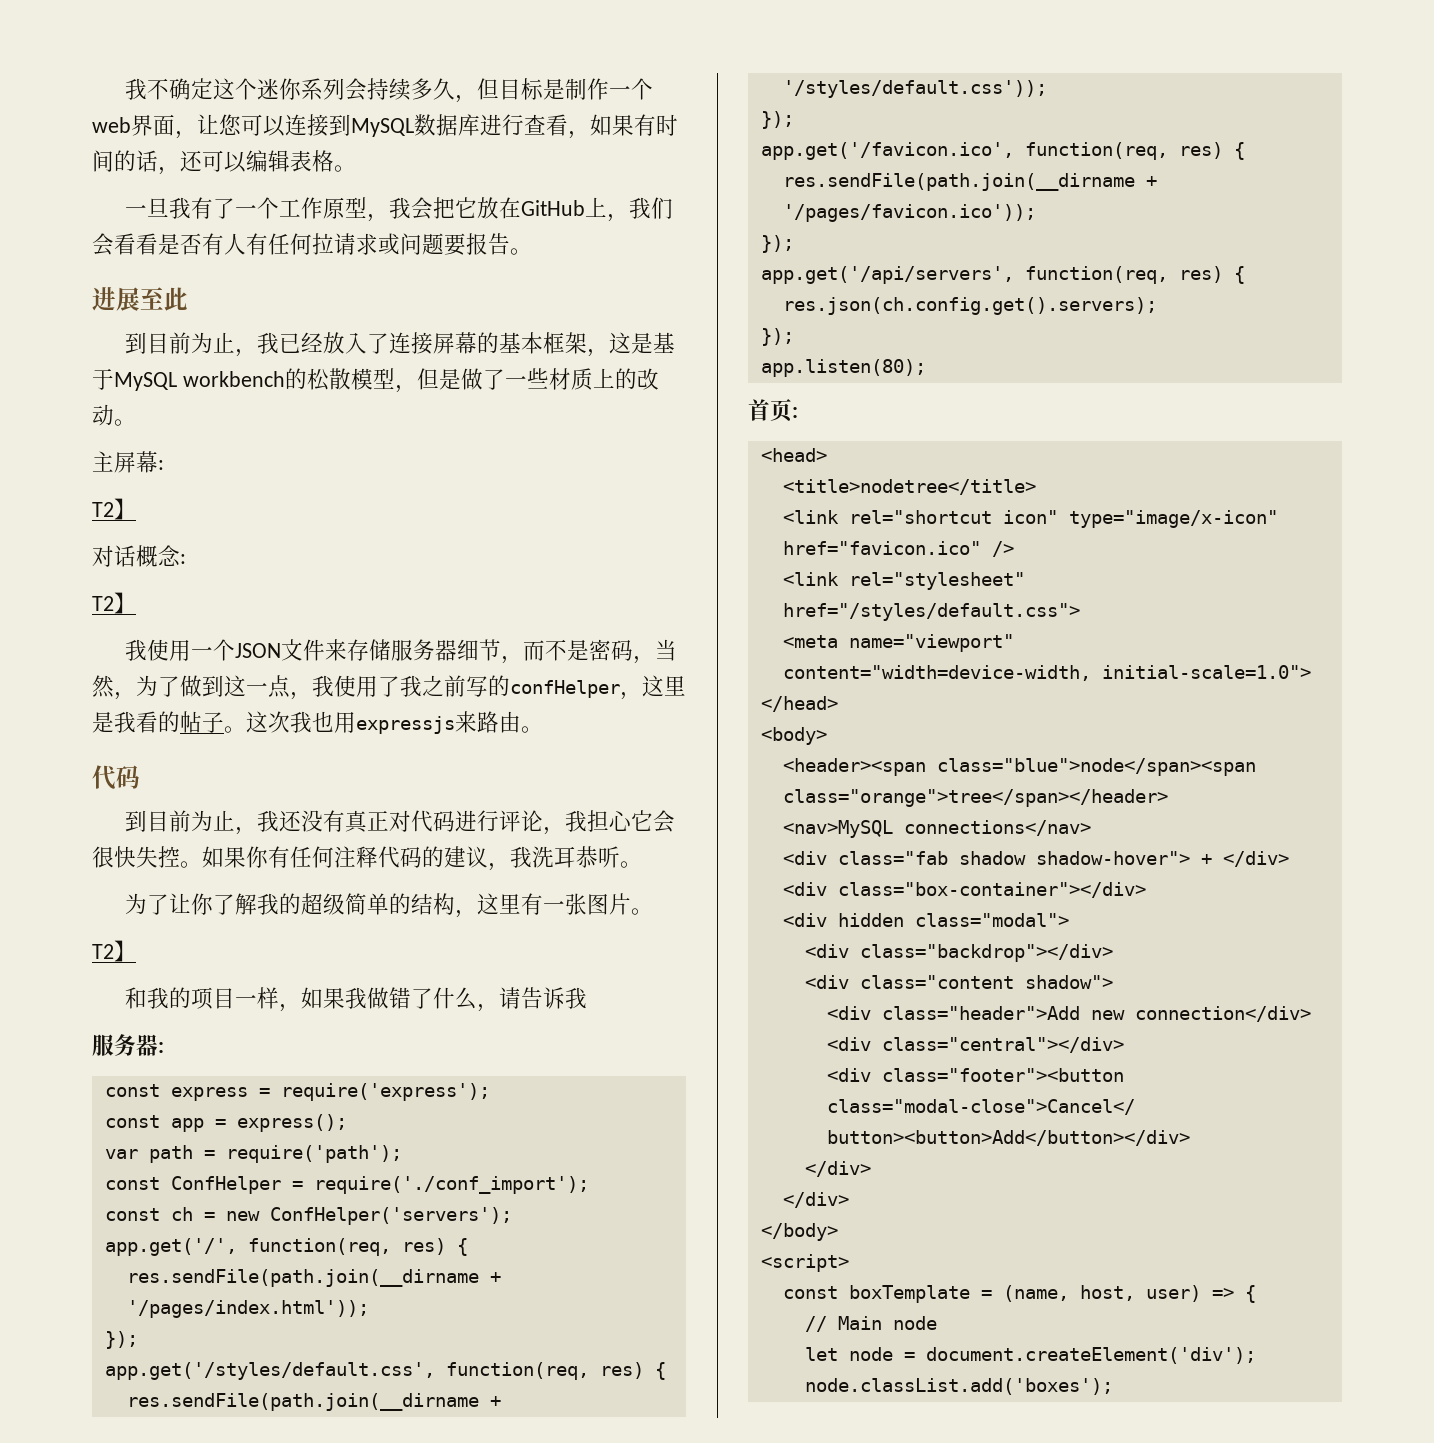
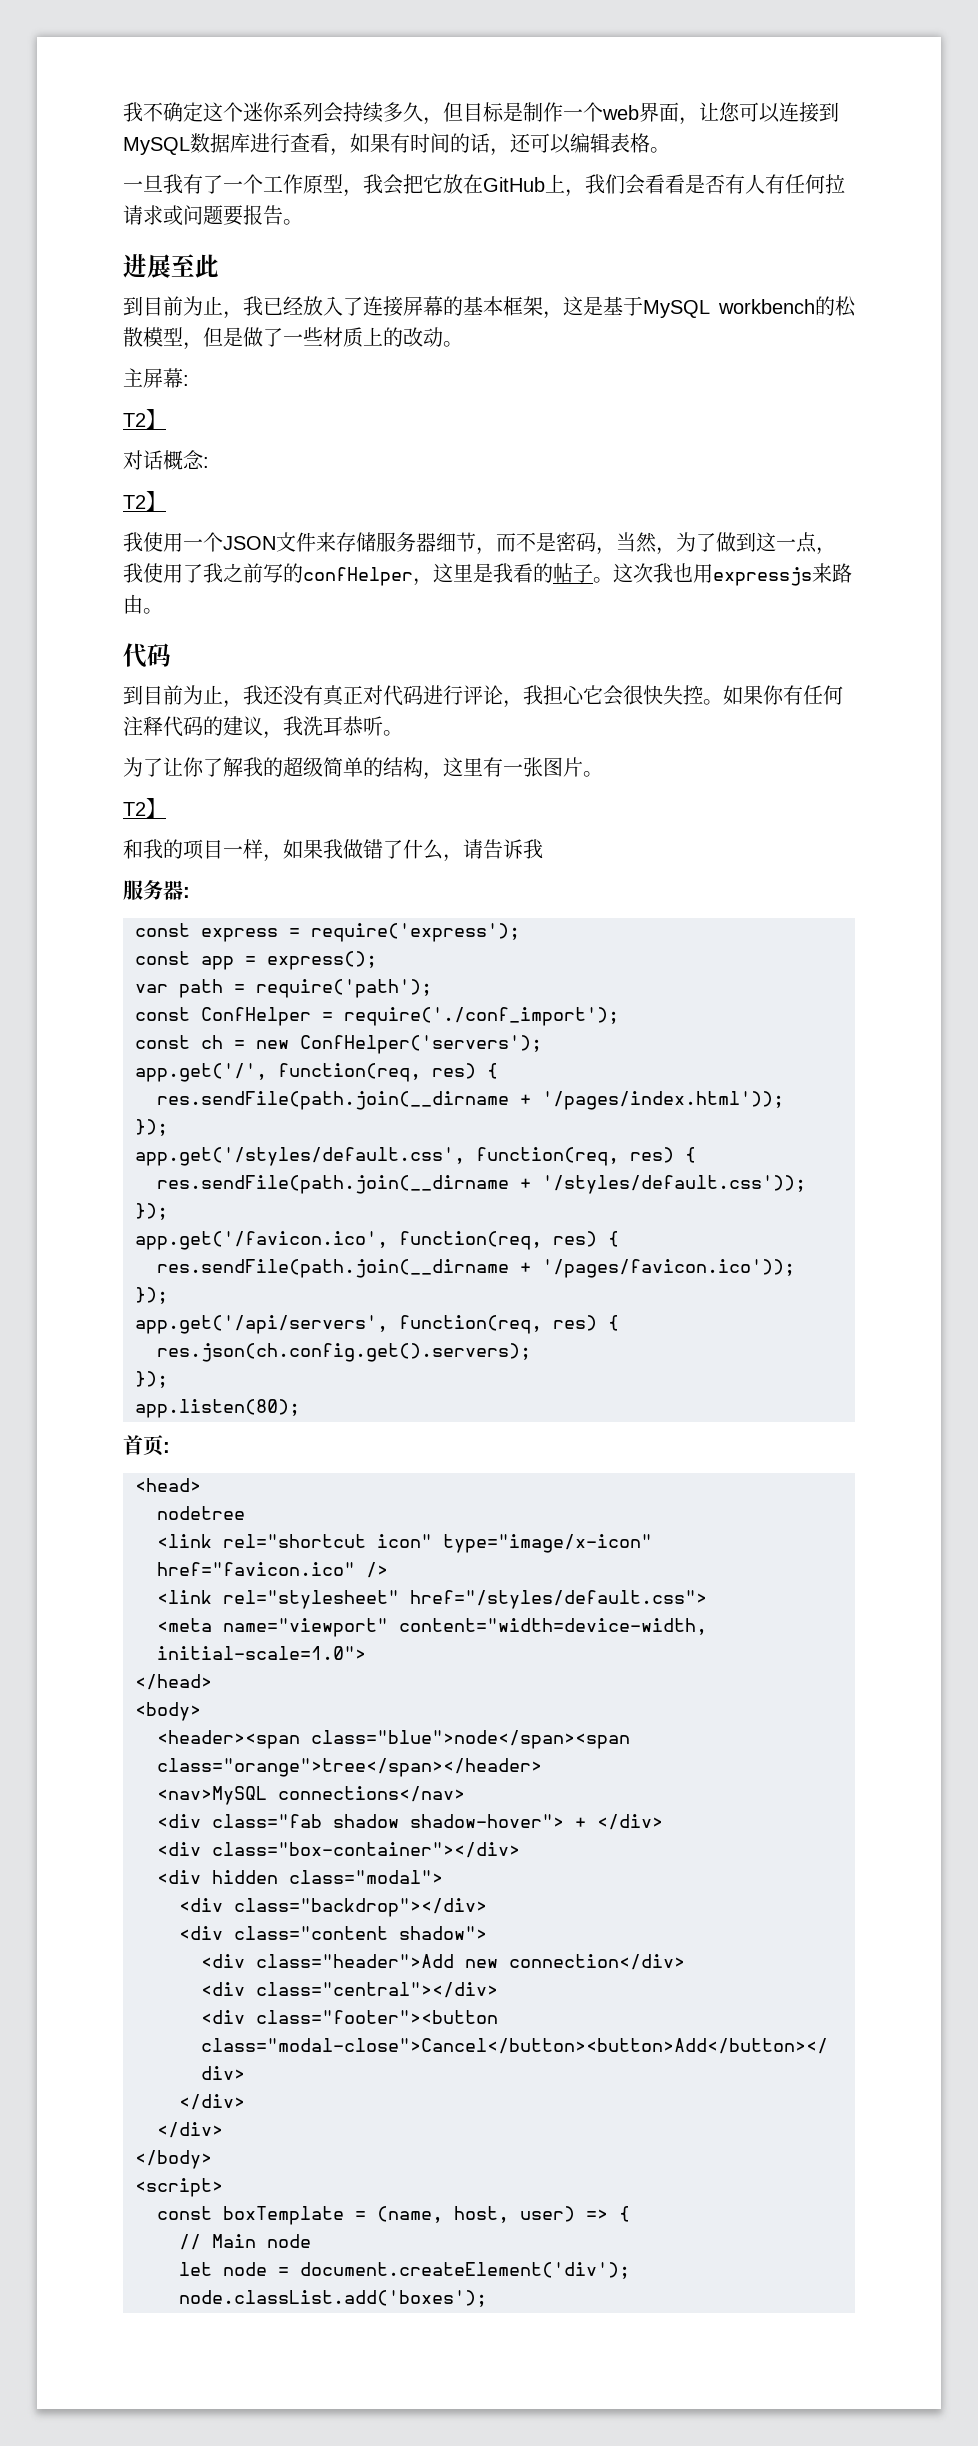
[782,479,1036,495] <title>nodetree</title> -> [157,1506,245,1520] nodetree

